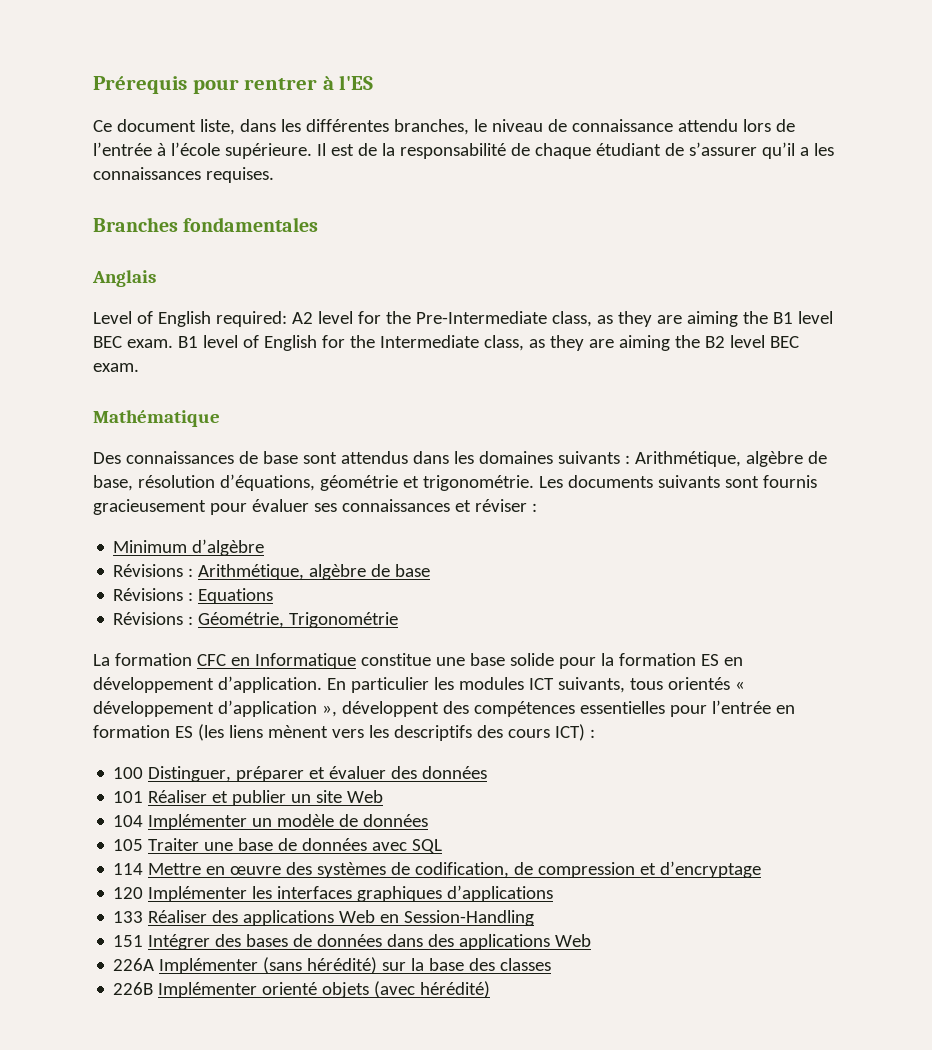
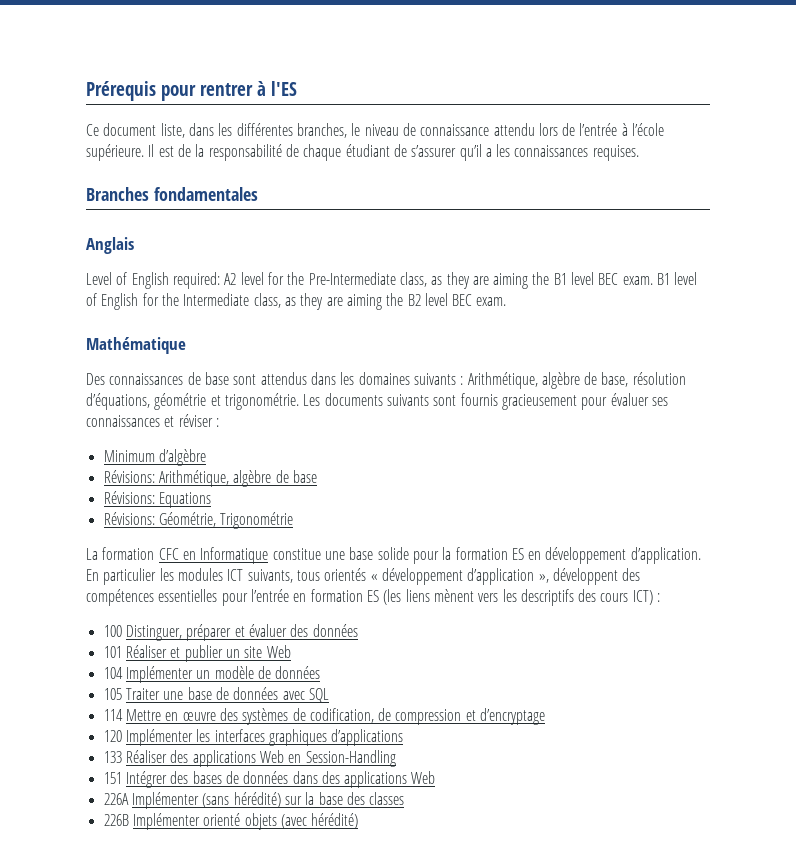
[113,564,194,577] Révisions : -> [103,470,155,483] Révisions:
[113,588,194,601] Révisions : -> [103,491,155,504] Révisions:
[113,612,194,625] Révisions : -> [103,512,155,525] Révisions:

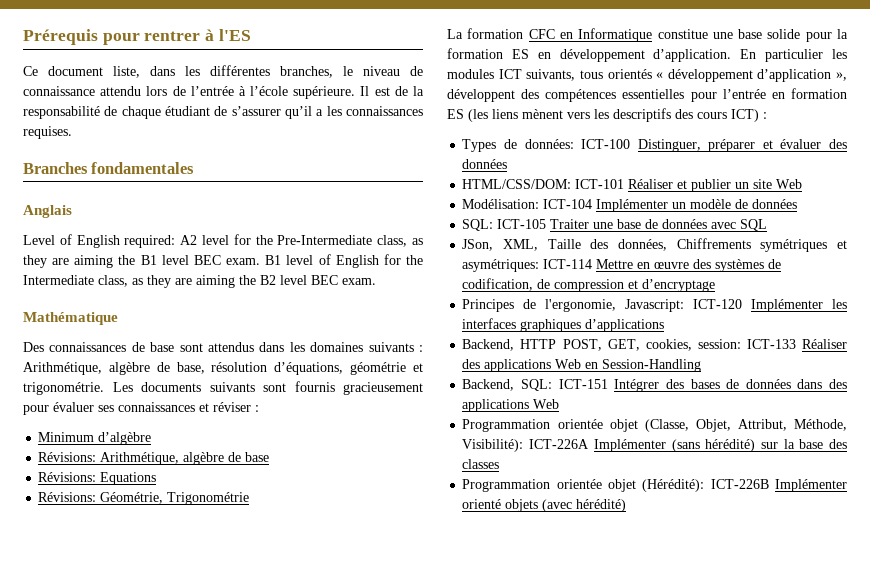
[103,625,122,637] 100 -> [462,139,631,152] Types de données: ICT-100
[103,646,122,658] 101 -> [462,179,625,189] HTML/CSS/DOM: ICT-101
[103,667,123,679] 104 -> [462,199,593,209] Modélisation: ICT-104
[103,688,122,700] 105 -> [462,219,547,231] SQL: ICT-105
[103,709,123,721] 114 -> [462,238,847,252] [462,259,593,272] JSon, XML, Taille des données, Chiffrements symétriques et asymétriques: ICT-114
[103,730,122,742] 120 -> [462,299,743,312] Principes de l'ergonomie, Javascript: ICT-120
[103,751,122,763] 133 -> [462,339,796,351] Backend, HTTP POST, GET, cookies, session: ICT-133
[103,772,122,784] 151 -> [462,379,608,391] Backend, SQL: ICT-151
[103,793,129,805] 226A -> [462,419,847,432] [462,439,590,452] Programmation orientée objet (Classe, Objet, Attribut, Méthode, Visibilité): ICT-226A
[103,814,129,826] 226B -> [462,479,769,492] Programmation orientée objet (Hérédité): ICT-226B

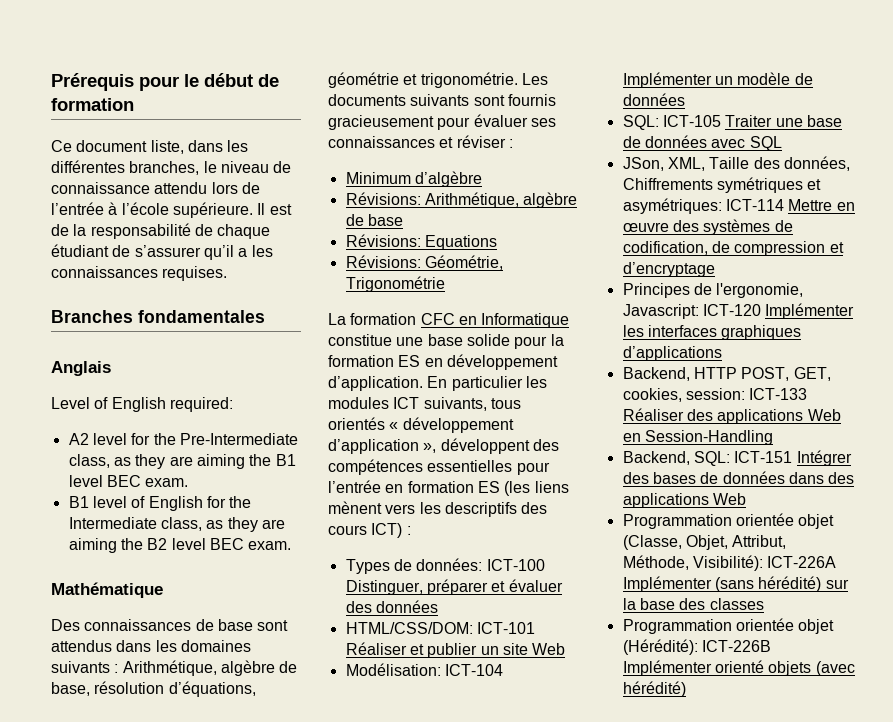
[144,29,251,41] rentrer à l'ES -> [184,73,279,87] [51,98,134,111] le début de formation
(176, 241) none -> (233, 404) //
(261, 261) none -> (189, 482) //

